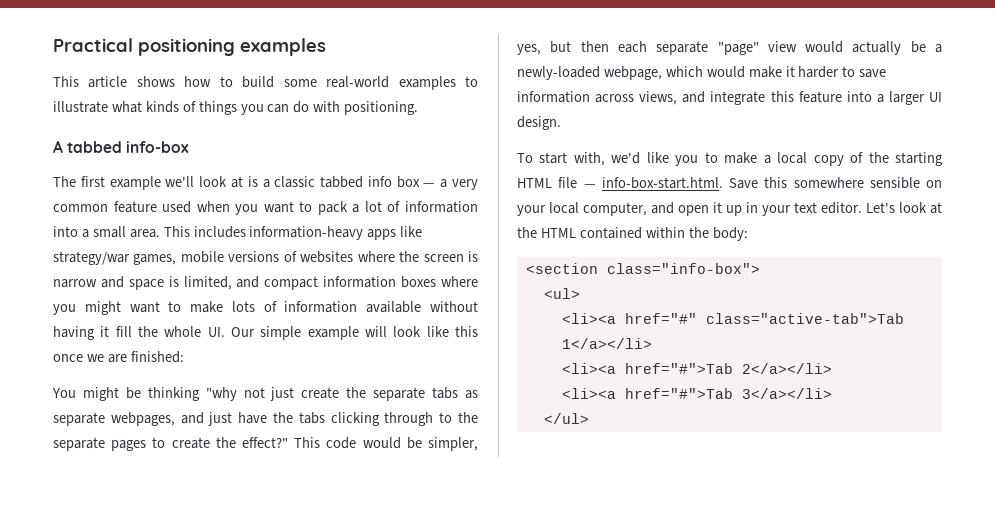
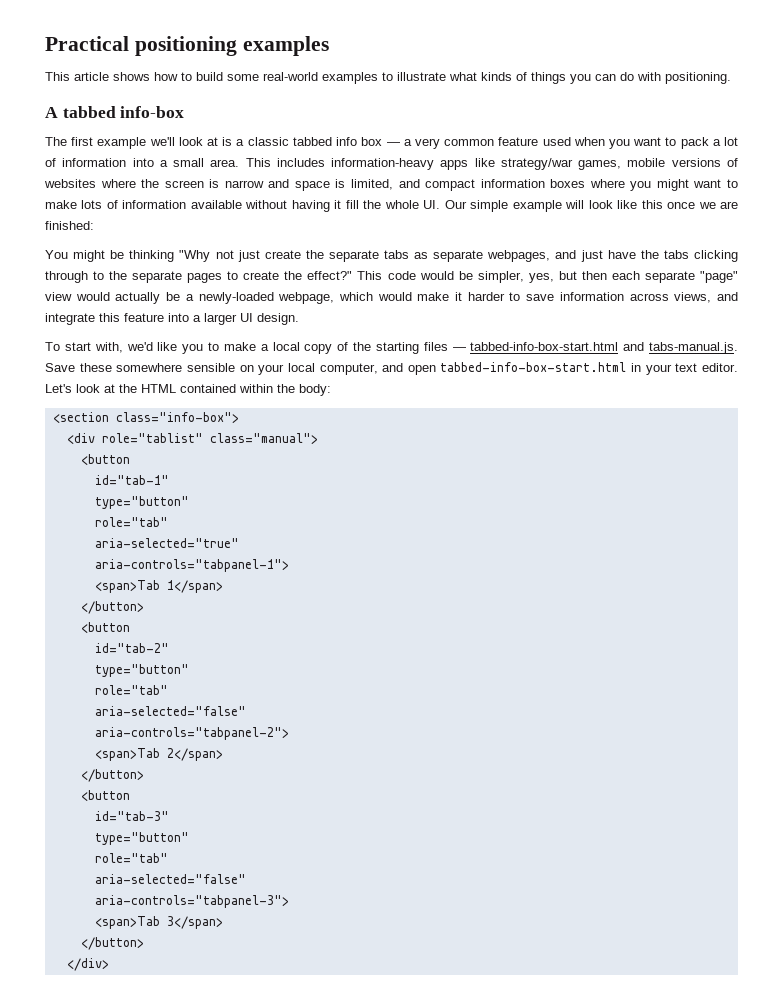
[205,387,237,401] "why -> [179,250,211,262] "Why
[517,177,788,189] HTML file — info-box-start.html. Save this -> [423,342,738,354] [45,363,112,372] files — tabbed-info-box-start.html and tabs-manual.js. Save these
[713,202,742,216] it up -> [440,362,627,372] tabbed-info-box-start.html
[543,288,580,299] [561,313,904,324] [561,338,652,349] [561,363,832,374] [561,388,832,399] [543,413,589,424] <ul> // <li><a href="#" class="active-tab">Tab 1</a></li> // <li><a href="#">Tab 2</a></li> // <li><a href="#">Tab 3</a></li> // </ul> -> [66,433,318,444] [80,454,130,465] [94,475,169,485] [94,496,189,509] [94,517,168,527] [94,538,239,548] [94,559,289,572] [94,580,223,593] [80,601,144,614] [80,622,130,633] [94,643,169,653] [94,664,189,677] [94,685,168,695] [94,706,246,716] [94,727,289,740] [94,748,223,761] [80,769,144,782] [80,790,130,801] [94,811,169,821] [94,832,189,845] [94,853,168,863] [94,874,246,884] [94,895,289,908] [94,916,223,929] [80,937,144,950] [66,958,109,971] <div role="tablist" class="manual"> // <button // id="tab-1" // type="button" // role="tab" // aria-selected="true" // aria-controls="tabpanel-1"> // <span>Tab 1</span> // </button> // <button // id="tab-2" // type="button" // role="tab" // aria-selected="false" // aria-controls="tabpanel-2"> // <span>Tab 2</span> // </button> // <button // id="tab-3" // type="button" // role="tab" // aria-selected="false" // aria-controls="tabpanel-3"> // <span>Tab 3</span> // </button> // </div>

